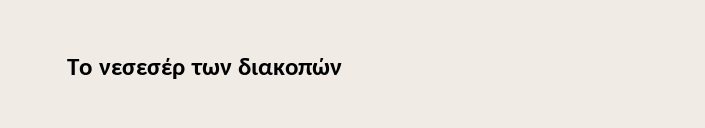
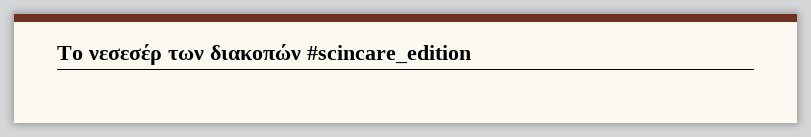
(343, 66) none -> [307,45,471,64] #scincare_edition

